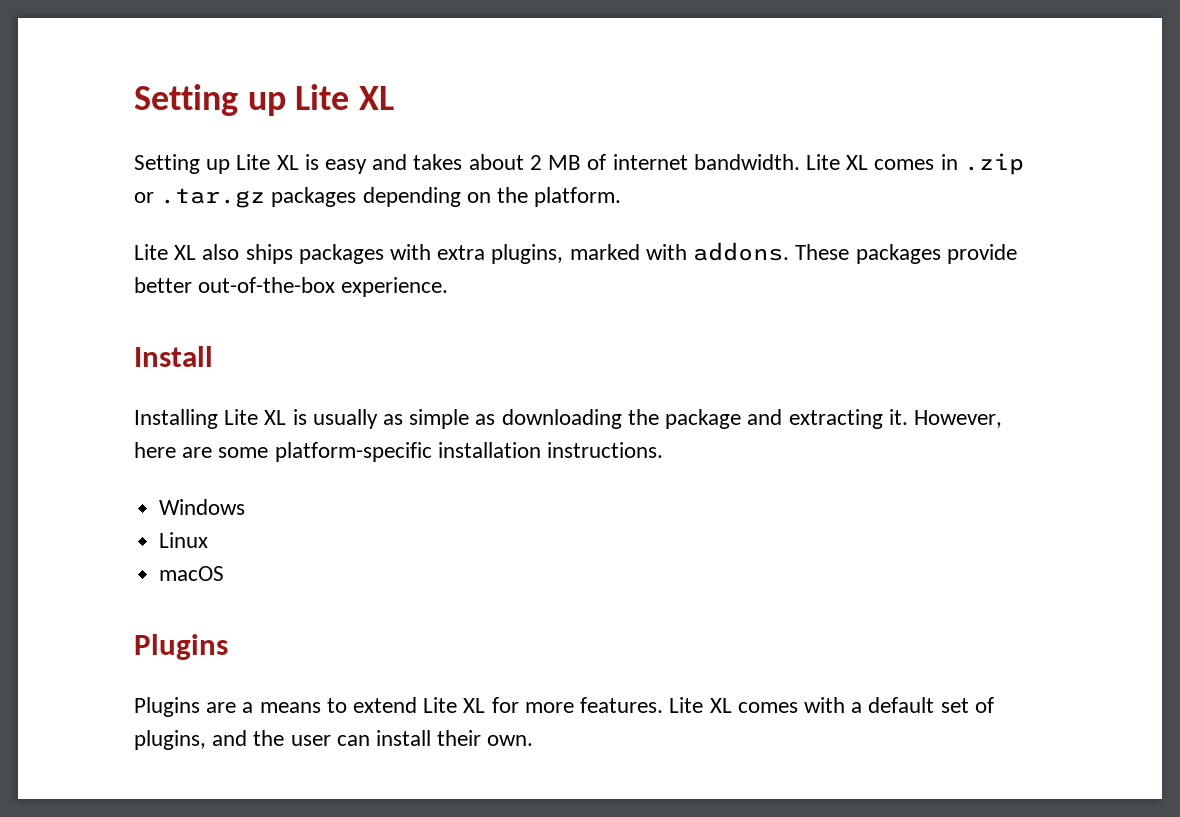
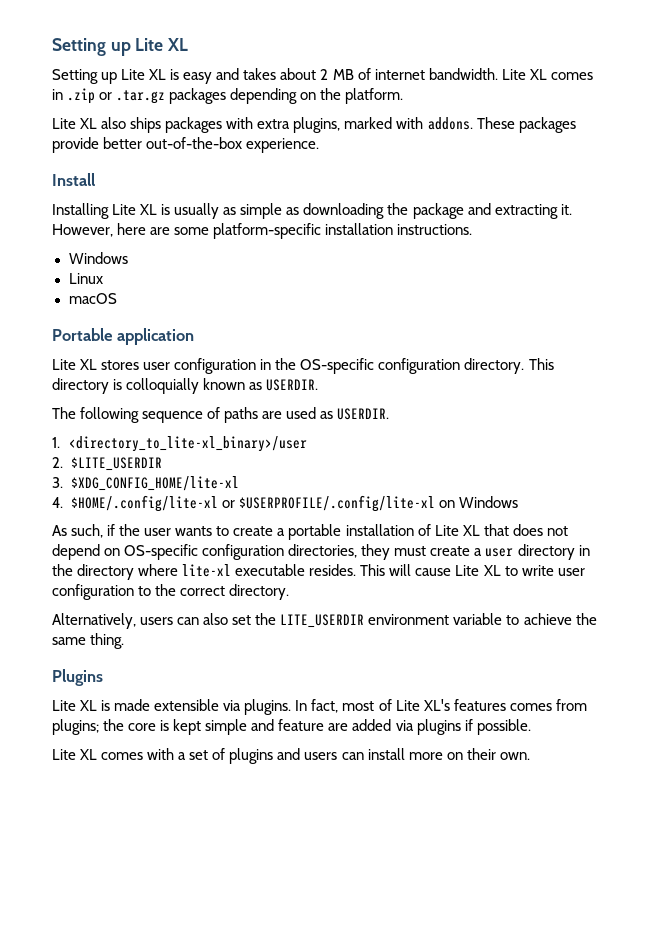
[134,634,228,660] [134,697,664,717] Plugins // Plugins are a means to extend Lite XL for more features. -> [52,328,195,345] [52,358,554,374] [52,378,319,394] [52,407,390,423] [52,436,307,452] [52,457,162,471] [52,476,239,491] [52,495,518,512] [52,524,568,540] [52,544,590,560] [52,564,585,580] [52,584,290,600] [52,613,597,629] [52,633,125,649] [52,669,103,686] [52,699,587,715] [52,719,531,735] Portable application // Lite XL stores user configuration in the OS-specific configuration directory. This directory is colloquially known as USERDIR. // The following sequence of paths are used as USERDIR. // 1. <directory_to_lite-xl_binary>/user // 2. $LITE_USERDIR // 3. $XDG_CONFIG_HOME/lite-xl // 4. $HOME/.config/lite-xl or $USERPROFILE/.config/lite-xl on Windows // As such, if the user wants to create a portable installation of Lite XL that does not depend on OS-specific configuration directories, they must create a user directory in the directory where lite-xl executable resides. This will cause Lite XL to write user configuration to the correct directory. // Alternatively, users can also set the LITE_USERDIR environment variable to achieve the same thing. // Plugins // Lite XL is made extensible via plugins. In fact, most of Lite XL's features comes from plugins; the core is kept simple and feature are added via plugins if possible. //
[868,697,935,713] default -> (187, 756) none
[134,730,432,750] plugins, and the user can install -> [229,748,463,764] plugins and users can install more on

